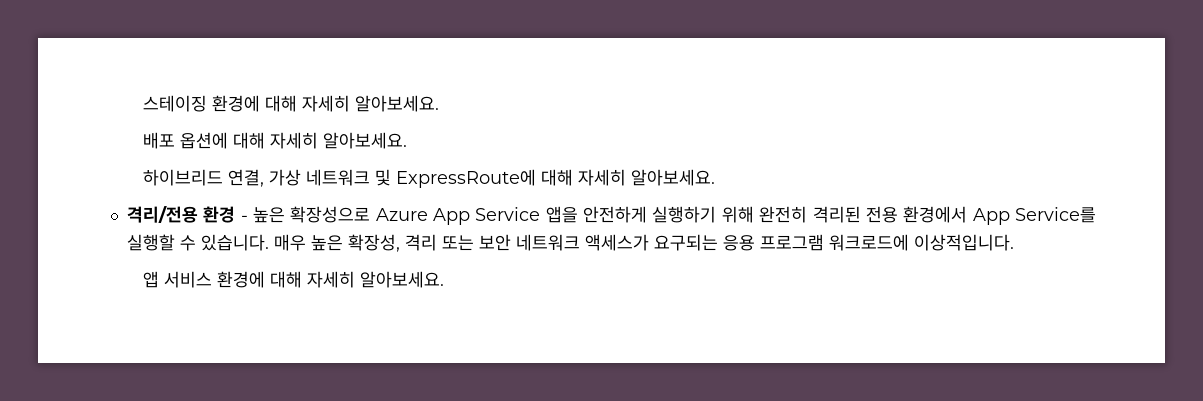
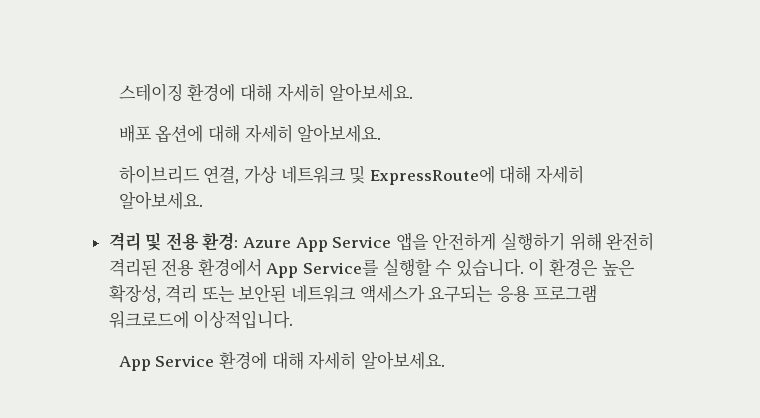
[126,206,371,223] 격리/전용 환경 - 높은 확장성으로 -> [108,232,239,251] 격리 및 전용 환경:
[273,234,306,251] 매우 -> [528,258,599,277] 이 환경은
[478,234,511,251] 보안 -> [238,284,287,302] 보안된
[142,271,212,288] 앱 서비스 -> [118,355,215,371] App Service

